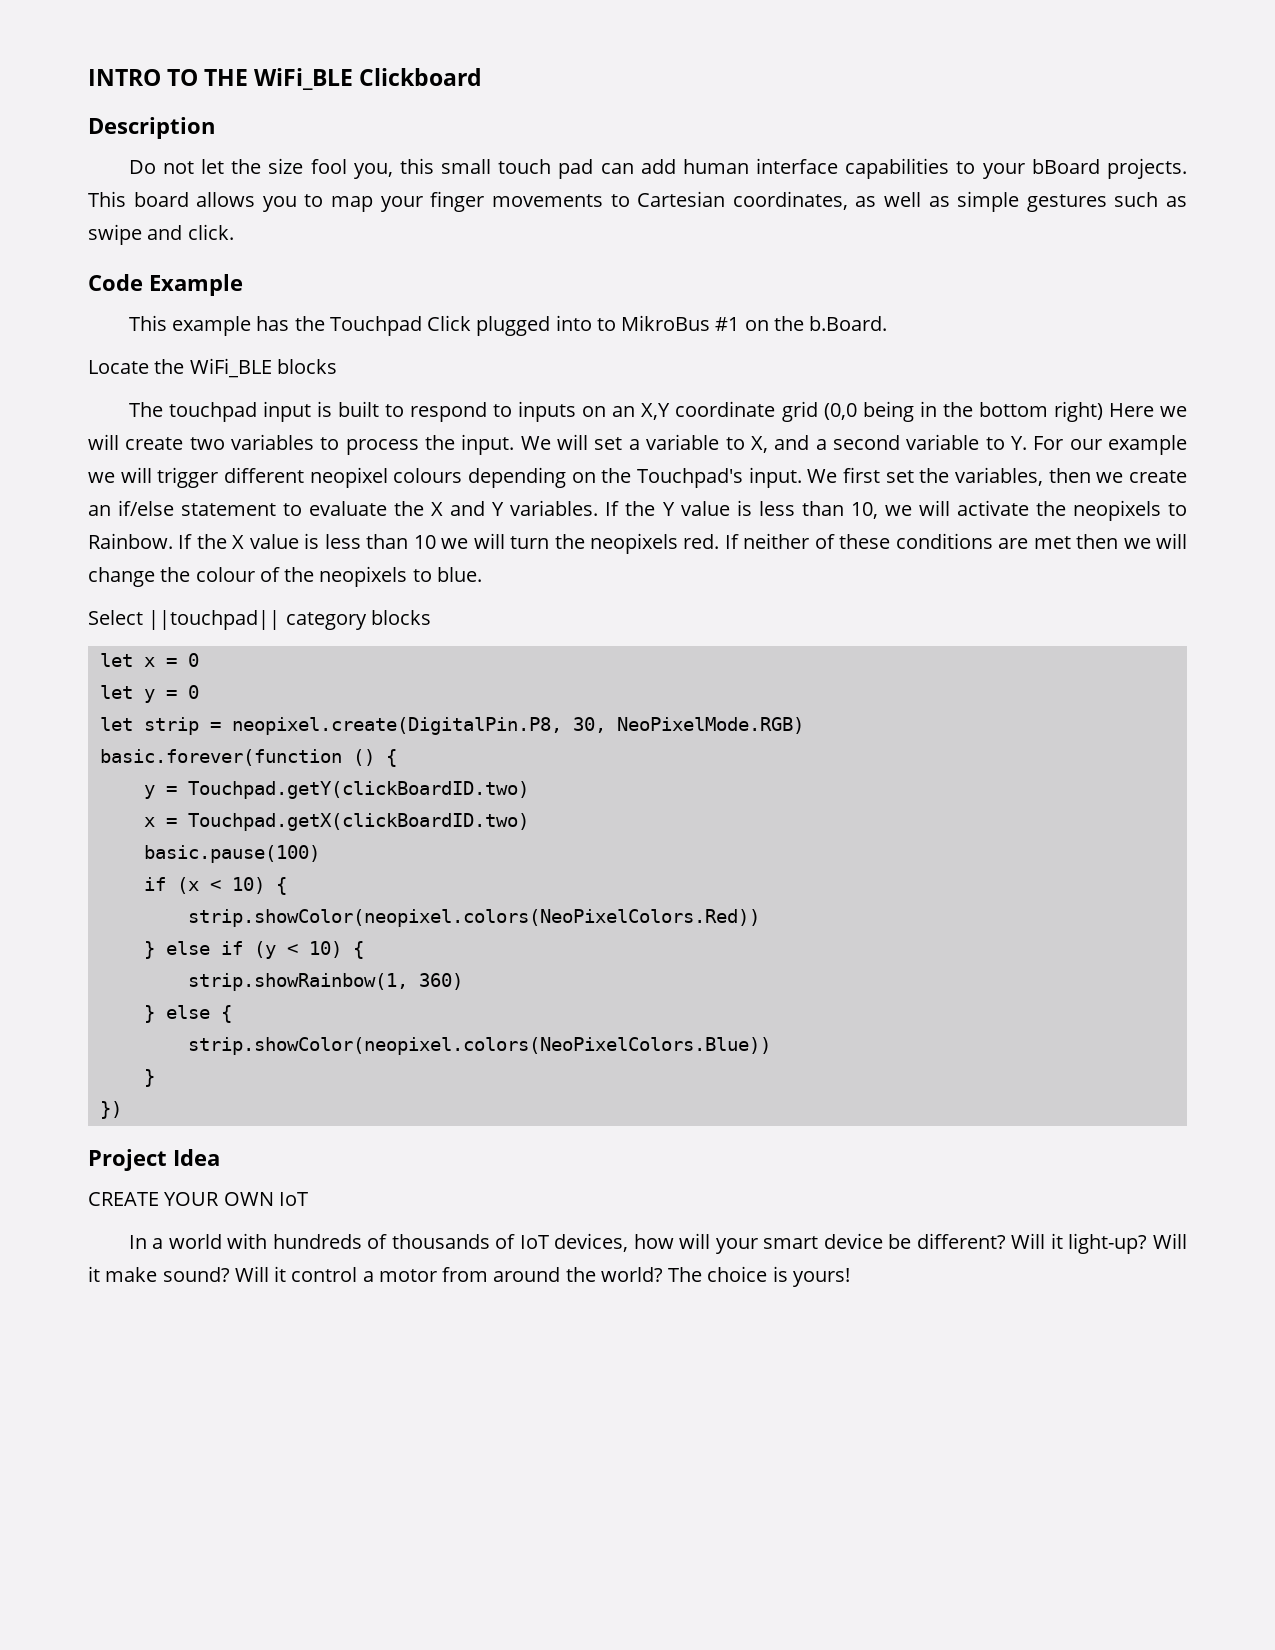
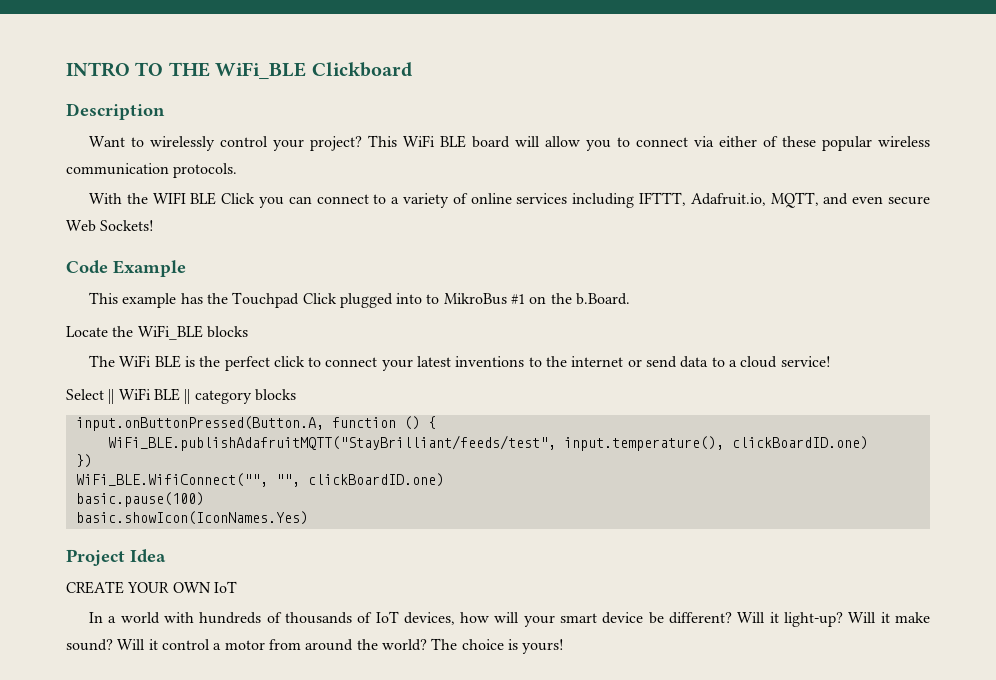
[128,158,1188,179] [88,191,1187,212] [88,224,234,245] Do not let the size fool you, this small touch pad can add human interface capabilities to your bBoard projects. This board allows you to map your finger movements to Cartesian coordinates, as well as simple gestures such as swipe and click. -> [88,135,931,151] [66,163,238,178] [88,192,930,208] [66,220,155,232] Want to wirelessly control your project? This WiFi BLE board will allow you to connect via either of these popular wireless communication protocols. // With the WIFI BLE Click you can connect to a variety of online services including IFTTT, Adafruit.io, MQTT, and even secure Web Sockets!
[168,401,1188,422] [88,434,1188,455] [88,467,1187,488] [88,500,1188,521] [88,533,1187,554] [88,566,482,587] [88,610,431,630] [99,653,199,667] [99,685,199,703] [99,717,804,735] [99,749,397,767] [143,781,529,799] [143,813,529,831] [143,845,320,863] [143,877,287,895] [187,909,760,927] [143,941,364,959] [187,973,463,991] [143,1005,232,1023] [187,1037,771,1055] [143,1069,155,1087] [99,1101,122,1119] touchpad input is built to respond to inputs on an X,Y coordinate grid (0,0 being in the bottom right) Here we will create two variables to process the input. We will set a variable to X, and a second variable to Y. For our example we will trigger different neopixel colours depending on the Touchpad's input. We first set the variables, then we create an if/else statement to evaluate the X and Y variables. If the Y value is less than 10, we will activate the neopixels to Rainbow. If the X value is less than 10 we will turn the neopixels red. If neither of these conditions are met then we will change the colour of the neopixels to blue. // Select ||touchpad|| category blocks // let x = 0 // let y = 0 // let strip = neopixel.create(DigitalPin.P8, 30, NeoPixelMode.RGB) // basic.forever(function () { // y = Touchpad.getY(clickBoardID.two) // x = Touchpad.getX(clickBoardID.two) // basic.pause(100) // if (x < 10) { // strip.showColor(neopixel.colors(NeoPixelColors.Red)) // } else if (y < 10) { // strip.showRainbow(1, 360) // } else { // strip.showColor(neopixel.colors(NeoPixelColors.Blue)) // } // }) -> [119,355,831,371] [66,388,296,404] [75,416,436,431] [107,435,868,451] [75,454,92,468] [75,473,444,487] [75,492,204,507] [75,511,308,525] WiFi BLE is the perfect click to connect your latest inventions to the internet or send data to a cloud service! // Select || WiFi BLE || category blocks // input.onButtonPressed(Button.A, function () { // WiFi_BLE.publishAdafruitMQTT("StayBrilliant/feeds/test", input.temperature(), clickBoardID.one) // }) // WiFi_BLE.WifiConnect("", "", clickBoardID.one) // basic.pause(100) // basic.showIcon(IconNames.Yes)

